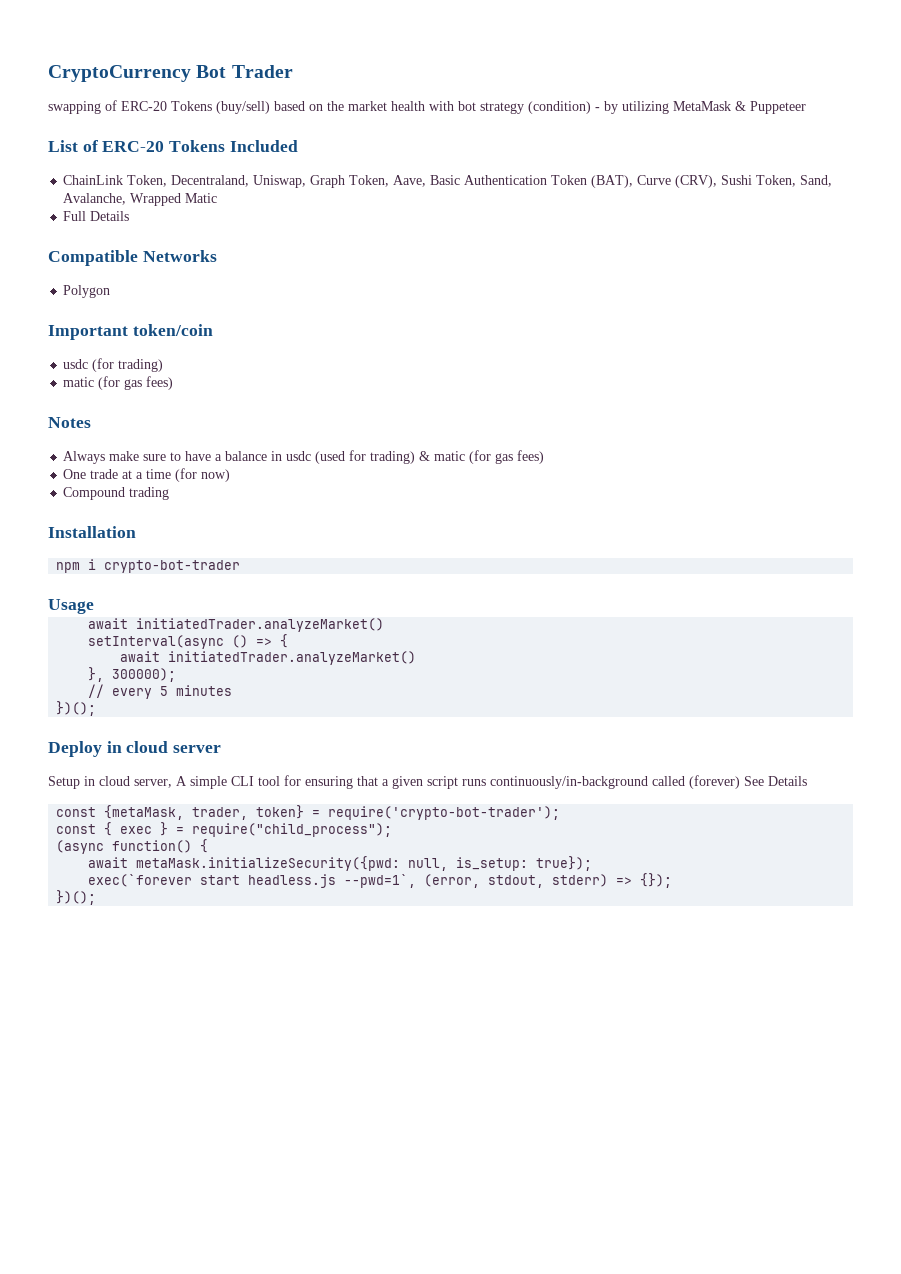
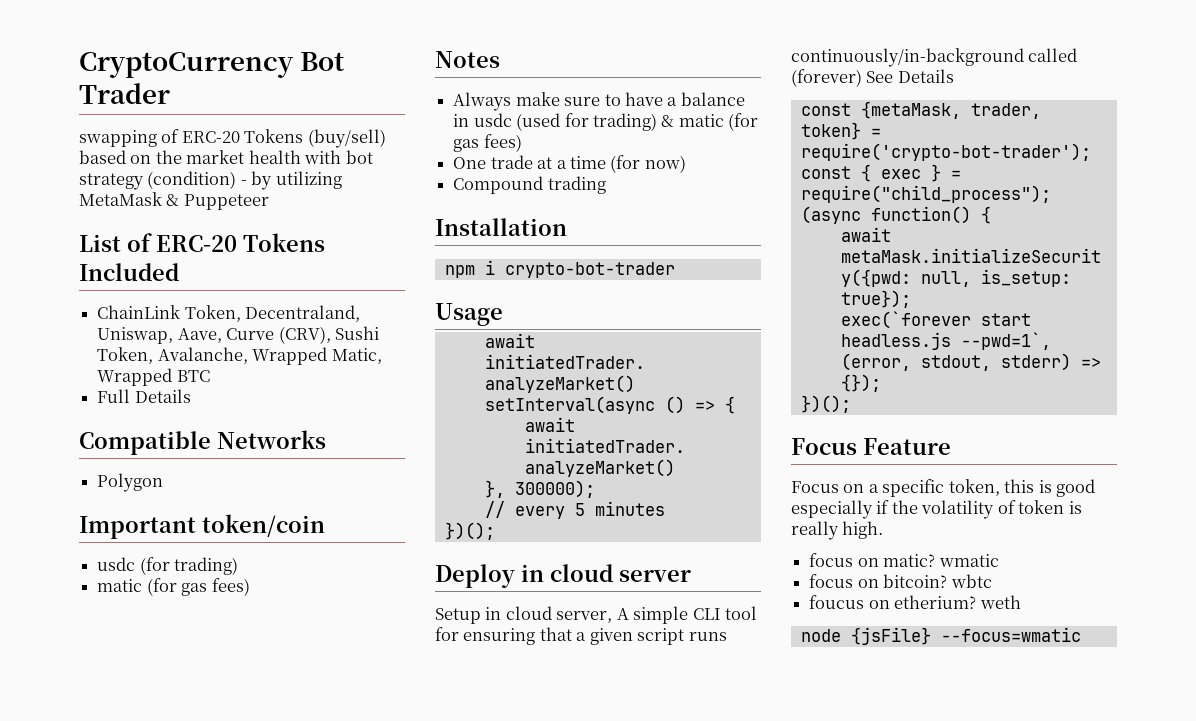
[310,175,634,188] Graph Token, Aave, Basic Authentication Token (BAT), -> [177,328,222,343] Aave,
[800,175,833,187] Sand, -> (154, 355) none
[185,193,218,203] Matic -> [331,348,382,364] [97,368,210,386] Matic, Wrapped BTC
(97, 897) none -> [791,438,951,455] [791,479,1096,497] [791,500,1082,519] [791,521,884,540] [809,553,999,567] [809,574,992,588] [809,595,1021,609] [800,627,1081,645] // Focus Feature // Focus on a specific token, this is good especially if the volatility of token is really high. // focus on matic? wmatic // focus on bitcoin? wbtc // foucus on etherium? weth // node {jsFile} --focus=wmatic

